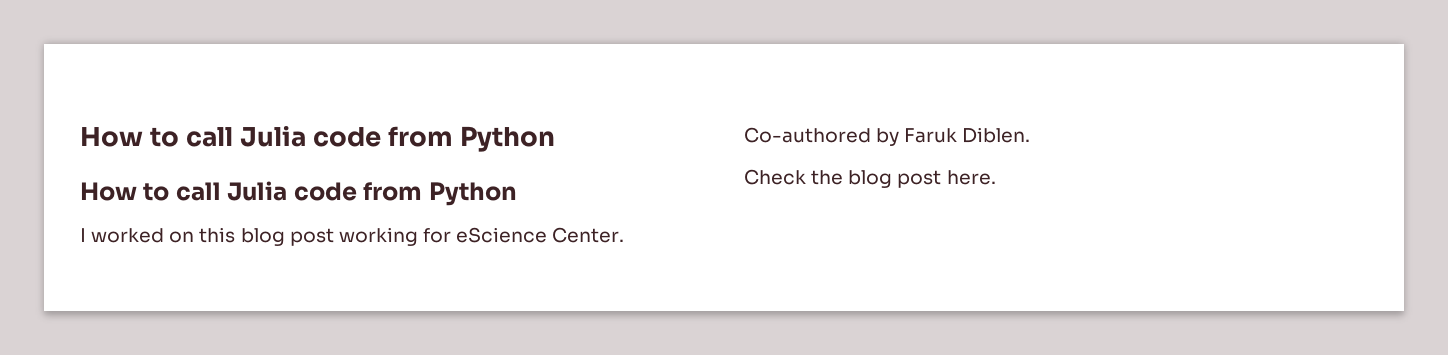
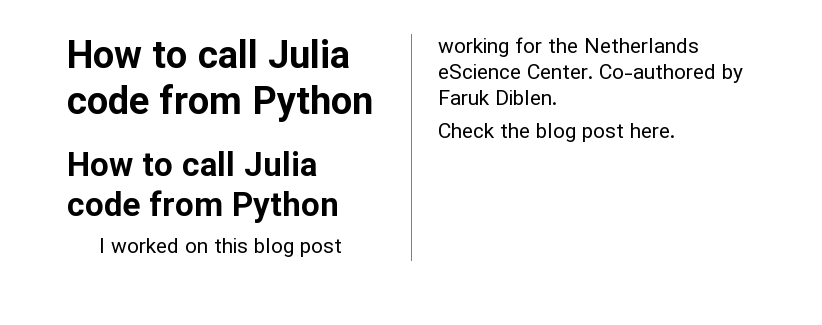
(451, 235) none -> [548,38,699,53] the Netherlands

